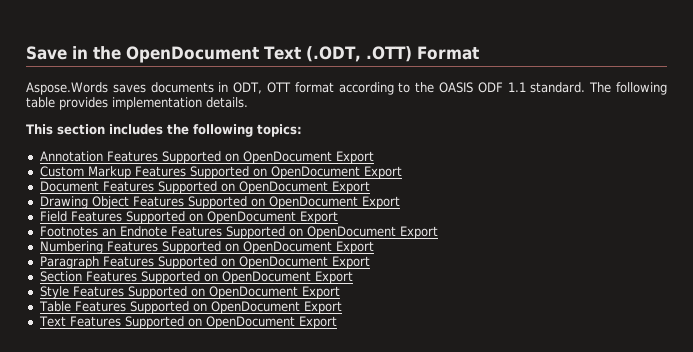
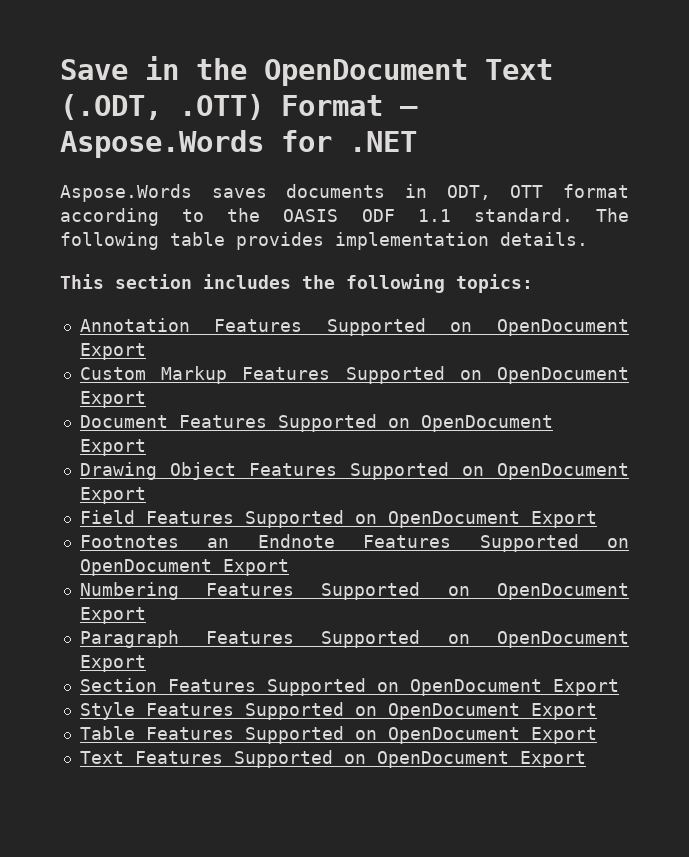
(479, 53) none -> [400,106,418,116] [60,130,417,158] – Aspose.Words for .NET

